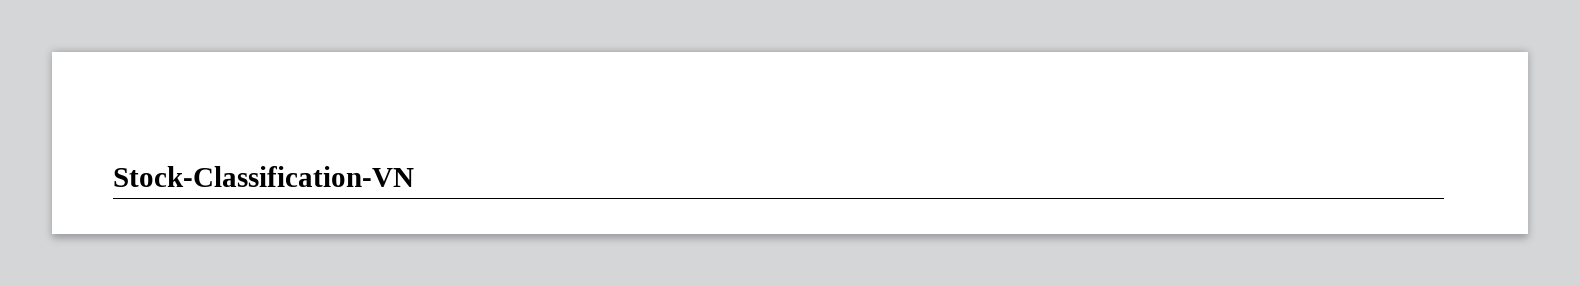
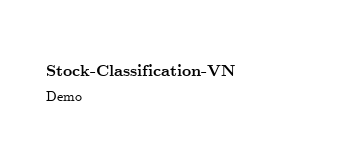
(414, 176) none -> [46,91,82,101] // Demo

